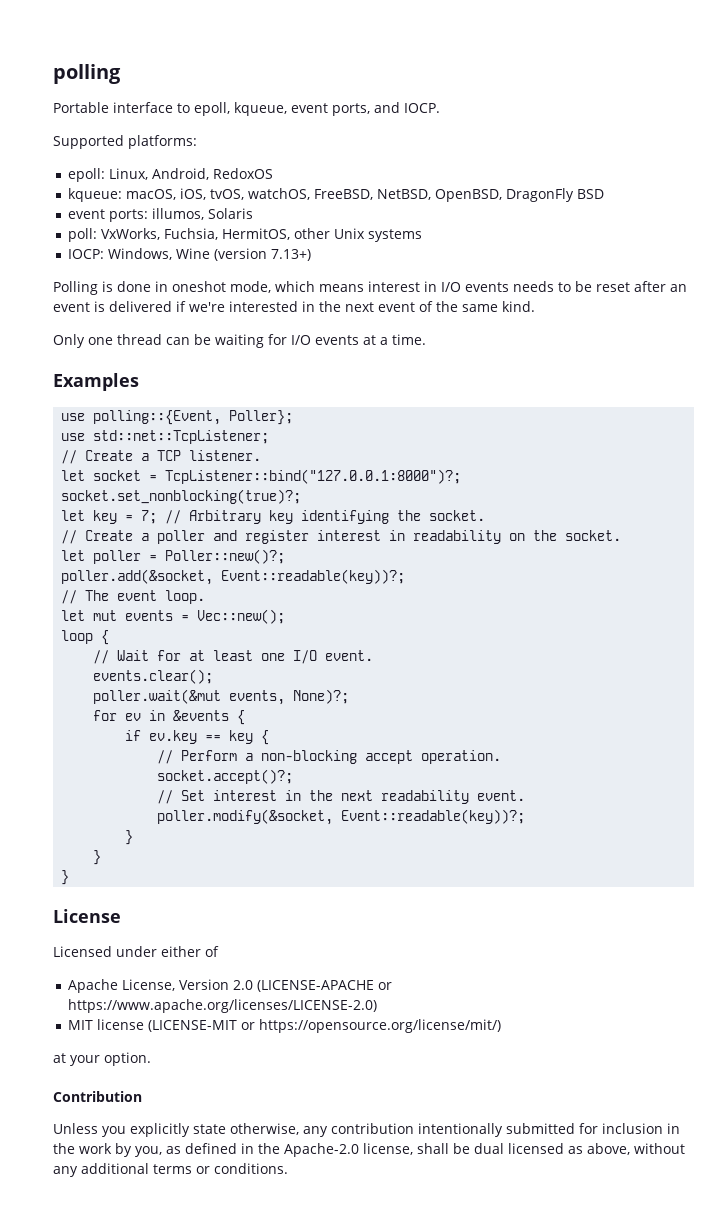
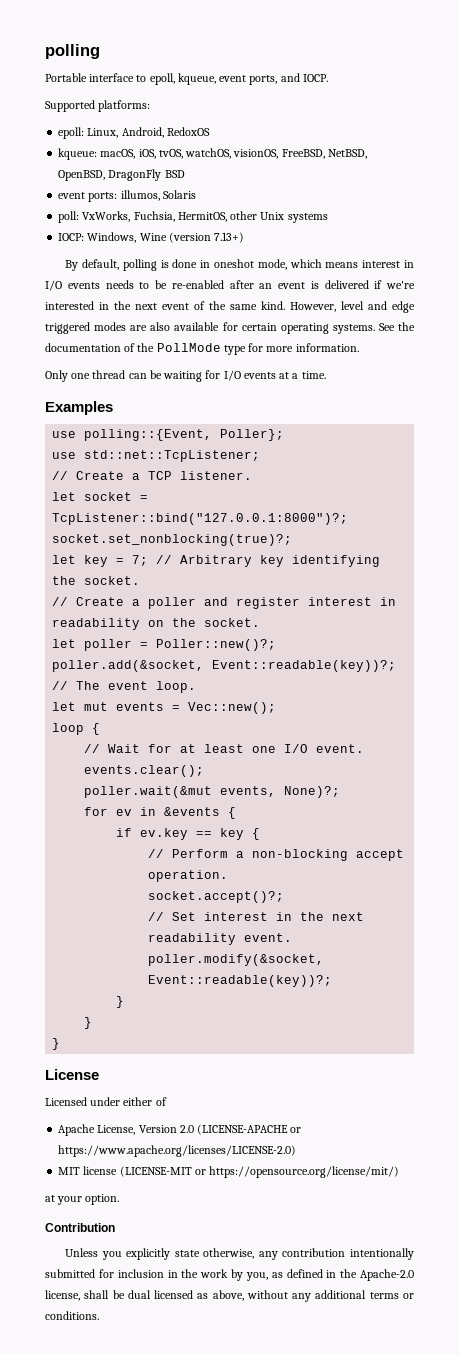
(311, 194) none -> [233,149,279,159] visionOS,
[53,281,98,295] Polling -> [65,259,157,271] By default, polling
[596,282,630,292] reset -> [171,280,224,289] re-enabled
(535, 306) none -> [290,301,415,313] [45,322,415,334] [45,343,359,355] However, level and edge triggered modes are also available for certain operating systems. See the documentation of the PollMode type for more information.

